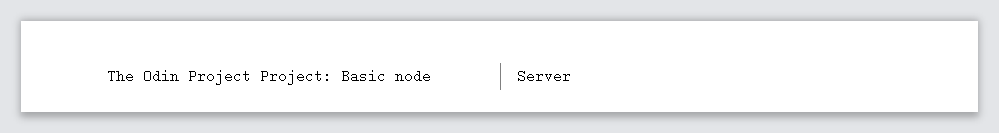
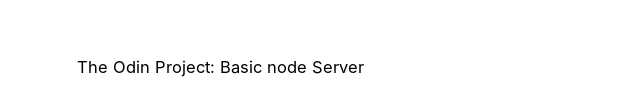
[188,69,251,85] Project -> (150, 66) none

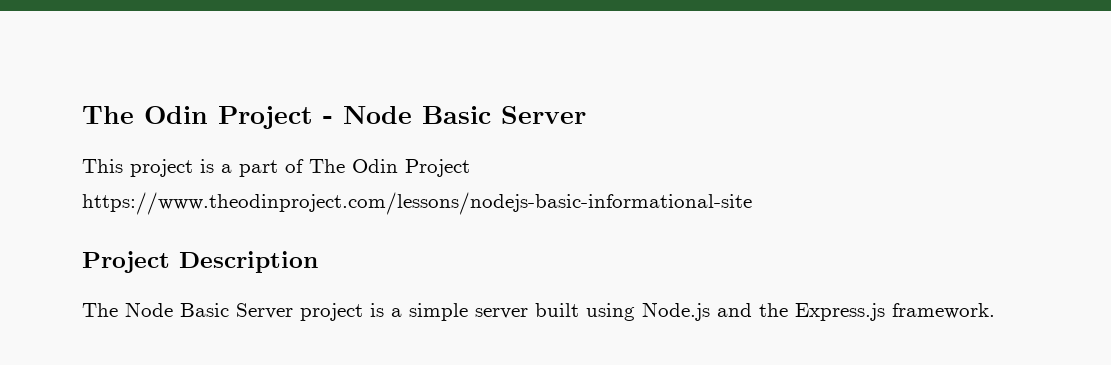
[77,60,364,77] The Odin Project: Basic node Server -> [82,106,586,129] [82,159,470,177] [82,192,752,215] [82,251,318,273] [82,302,995,321] The Odin Project - Node Basic Server // This project is a part of The Odin Project // https://www.theodinproject.com/lessons/nodejs-basic-informational-site // Project Description // The Node Basic Server project is a simple server built using Node.js and the Express.js framework.

